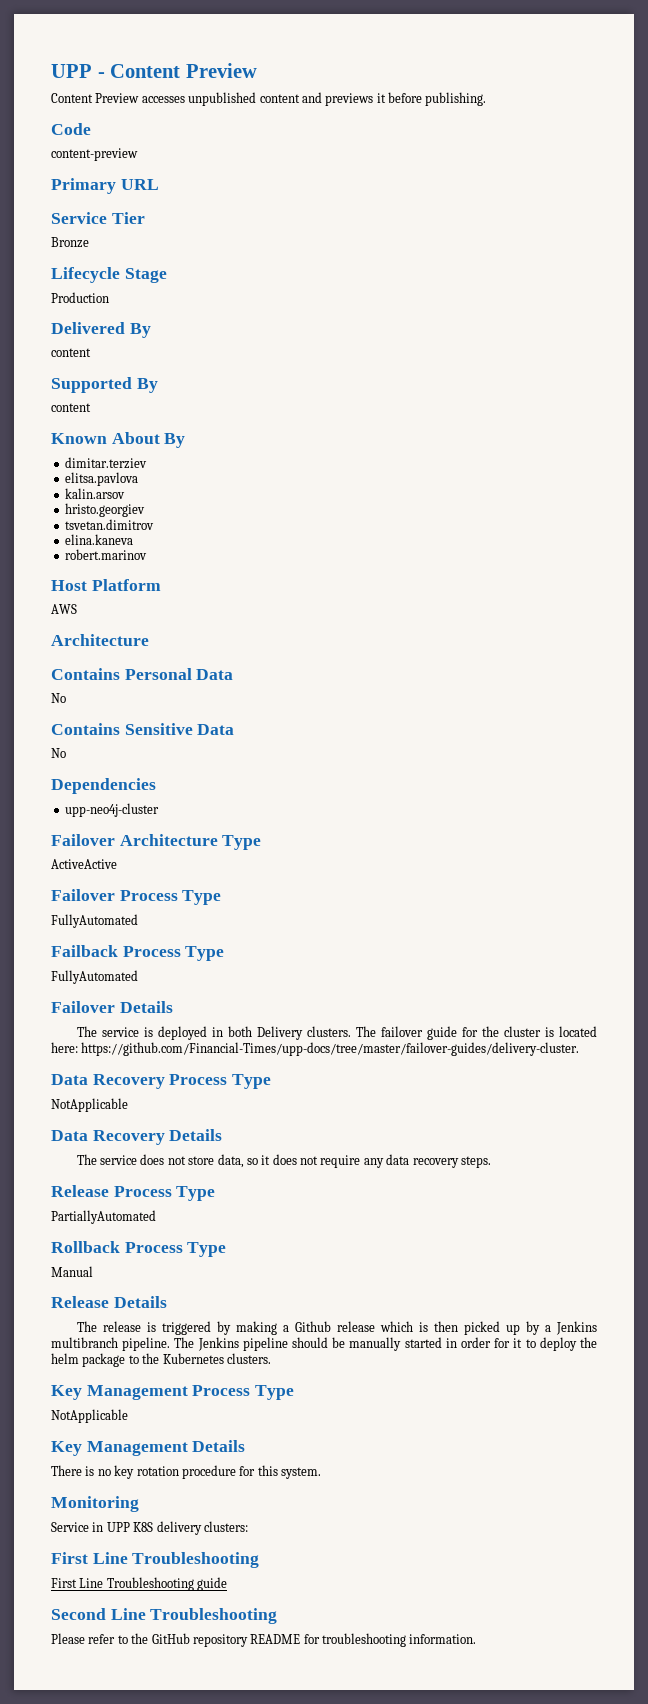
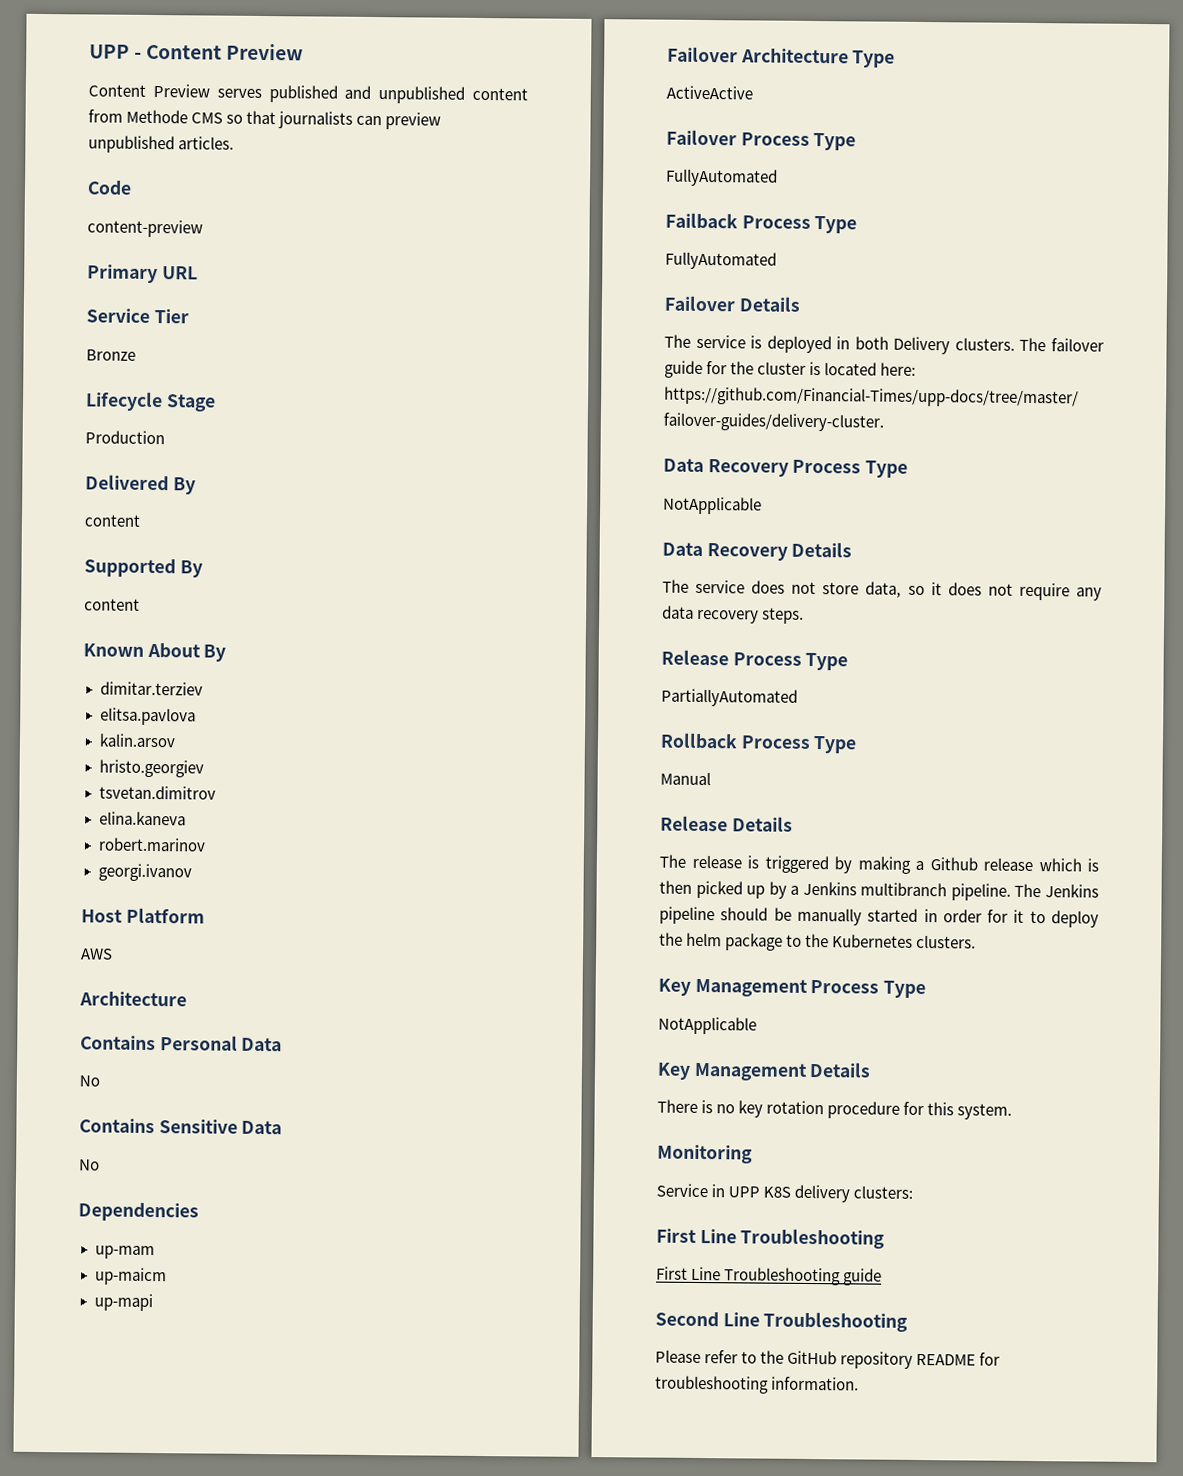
[141,92,487,106] accesses unpublished content and previews it before publishing. -> [216,85,528,104] [88,109,442,130] [88,135,235,154] serves published and unpublished content from Methode CMS so that journalists can preview unpublished articles.
(147, 554) none -> [97,863,192,882] // georgi.ivanov
[64,803,159,817] upp-neo4j-cluster -> [94,1245,155,1260] [94,1267,167,1286] [93,1293,153,1312] up-mam // up-maicm // up-mapi

